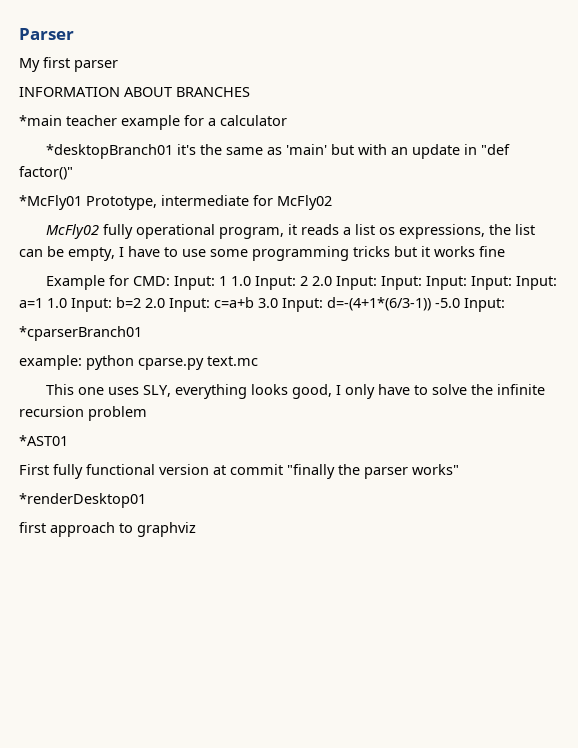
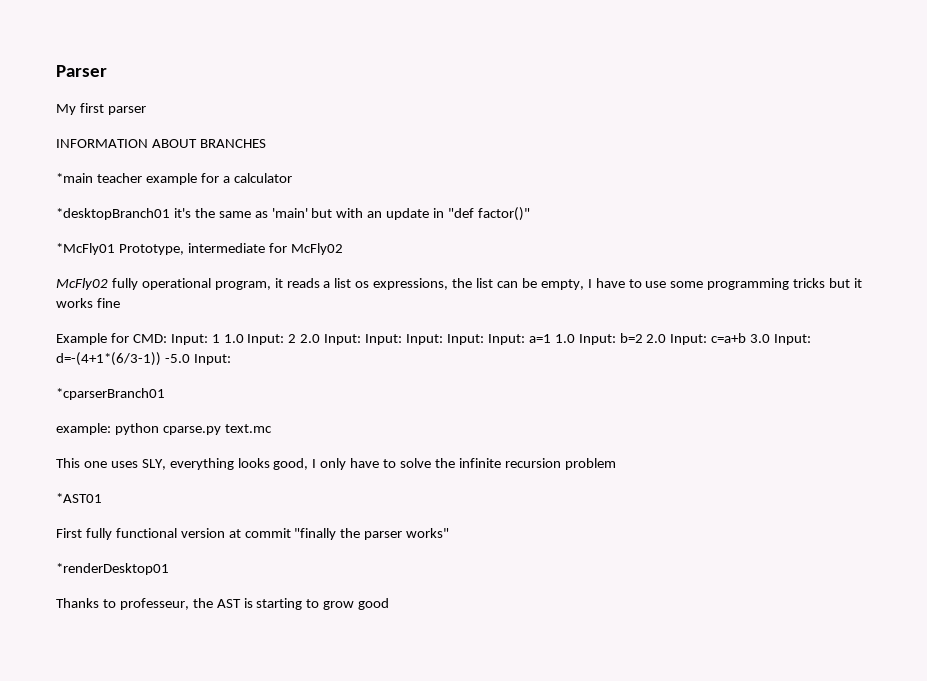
[19,522,196,537] first approach to graphviz -> [56,598,390,610] Thanks to professeur, the AST is starting to grow good

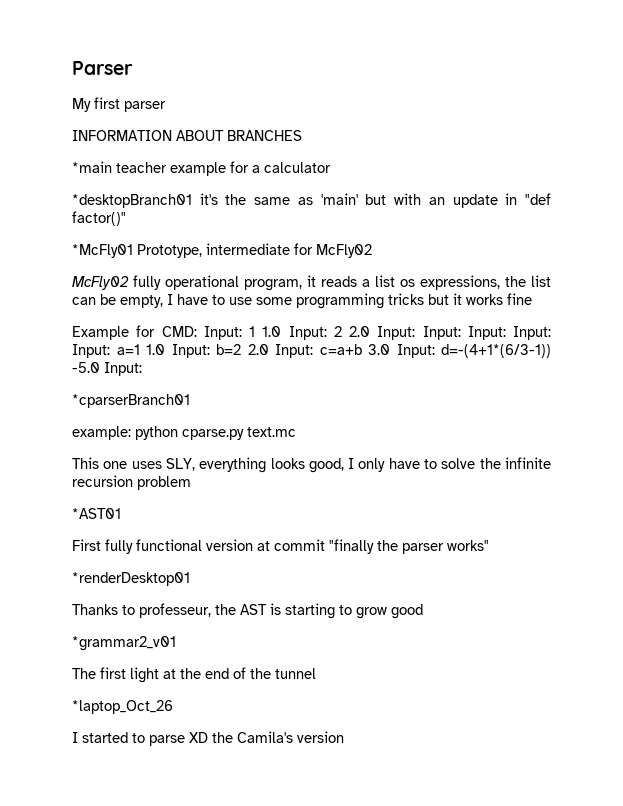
(390, 604) none -> [72,636,176,651] [72,667,316,683] [72,700,173,714] [72,731,344,746] // *grammar2_v01 // The first light at the end of the tunnel // *laptop_Oct_26 // I started to parse XD the Camila's version

